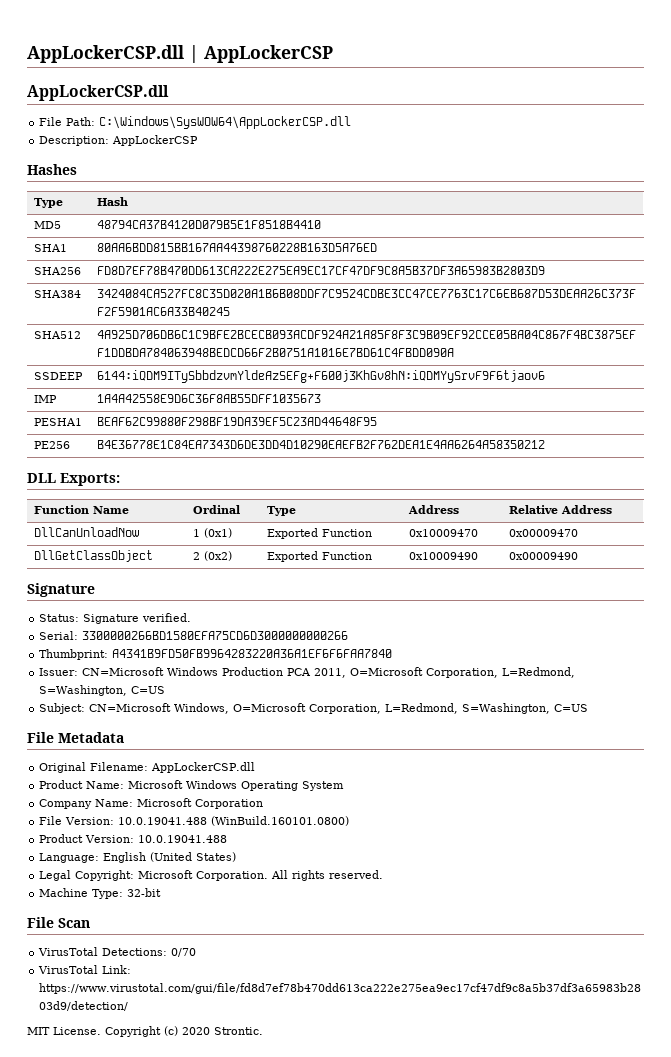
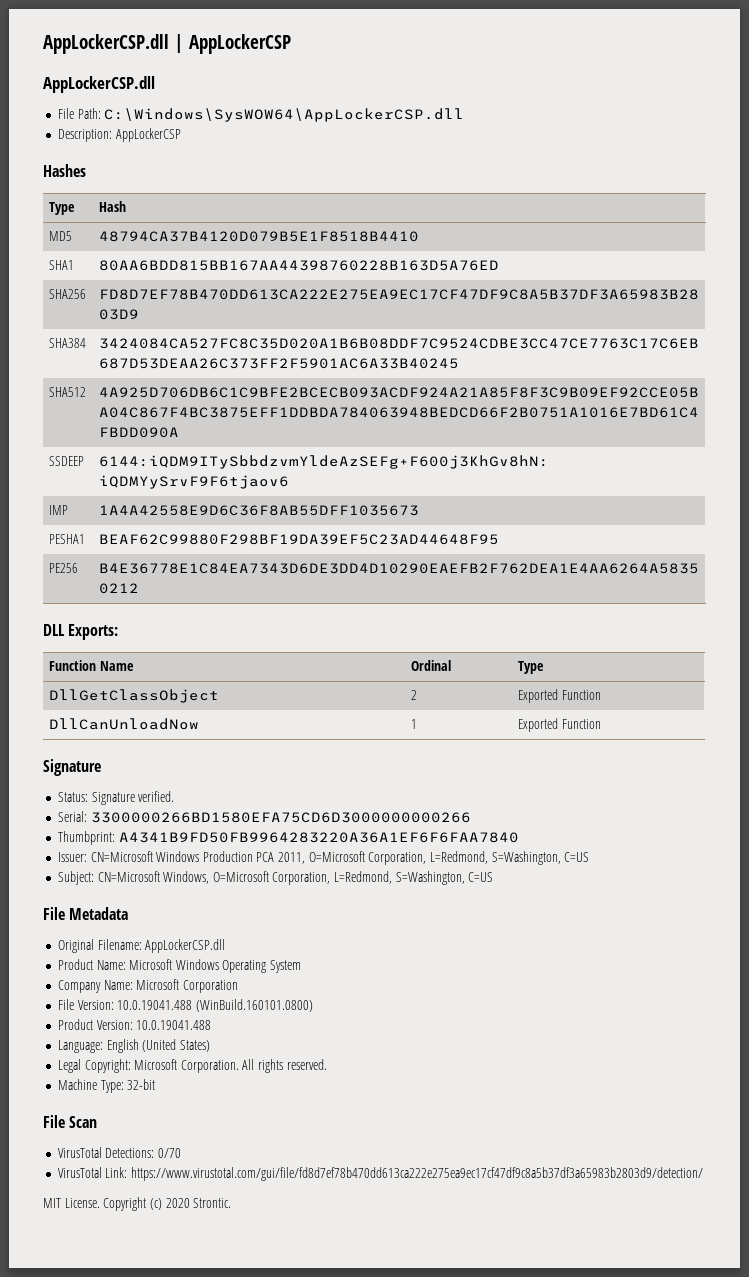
[408,505,460,514] [509,505,613,514] | Address | Relative Address -> [49,689,220,703] [411,690,418,700] [518,689,602,703] // DllGetClassObject | 2 | Exported Function
[204,528,233,538] [267,528,373,539] [409,529,479,537] [509,529,579,537] [34,550,154,562] [193,551,233,561] [267,551,373,562] [409,552,479,560] [509,552,579,560] (0x1) | Exported Function | 0x10009470 | 0x00009470 // DllGetClassObject | 2 (0x2) | Exported Function | 0x10009490 | 0x00009490 -> [518,718,602,732] | Exported Function

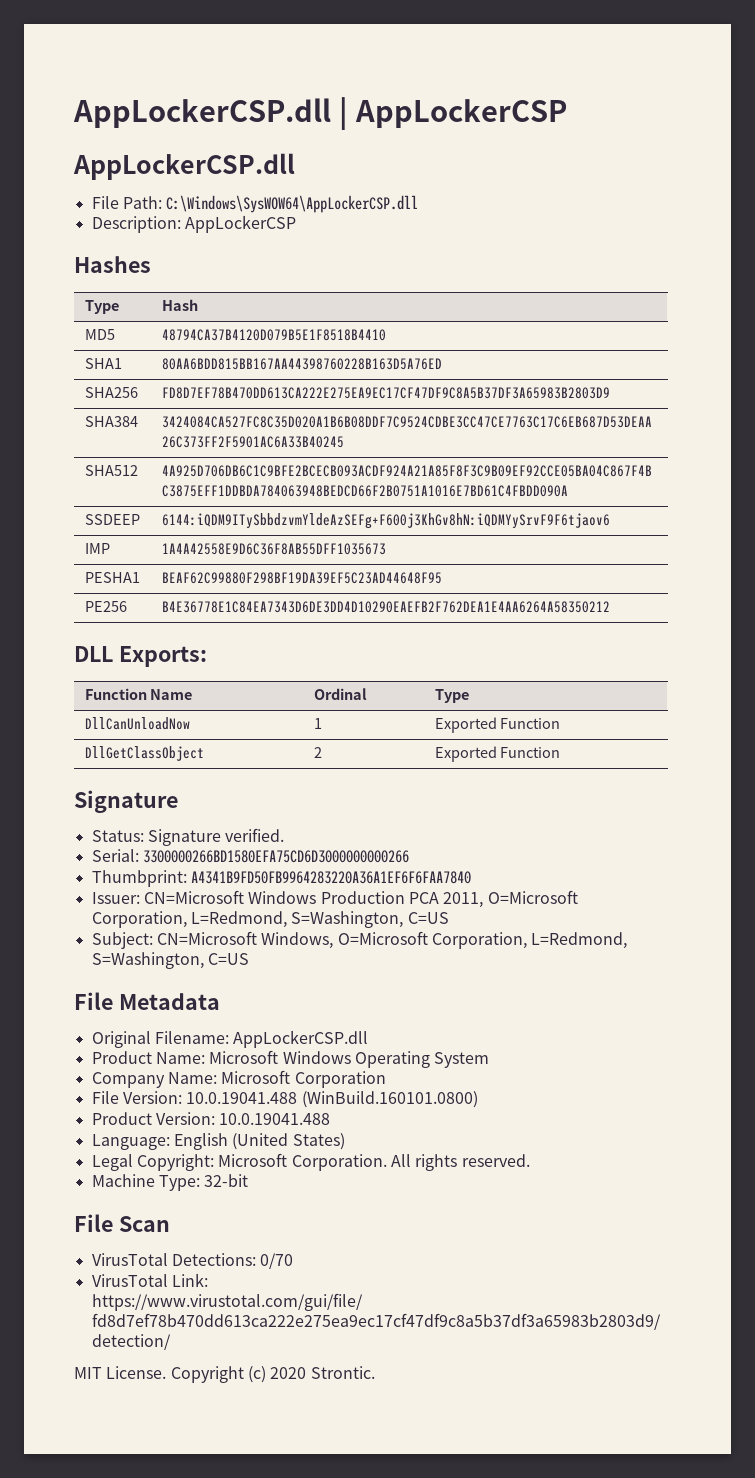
[49,689,220,703] [411,690,418,700] [518,689,602,703] [49,718,200,730] [411,719,418,729] DllGetClassObject | 2 | Exported Function // DllCanUnloadNow | 1 -> [84,717,190,730] [313,718,322,729] [434,717,561,733] [84,746,204,761] [313,747,322,758] DllCanUnloadNow | 1 | Exported Function // DllGetClassObject | 2

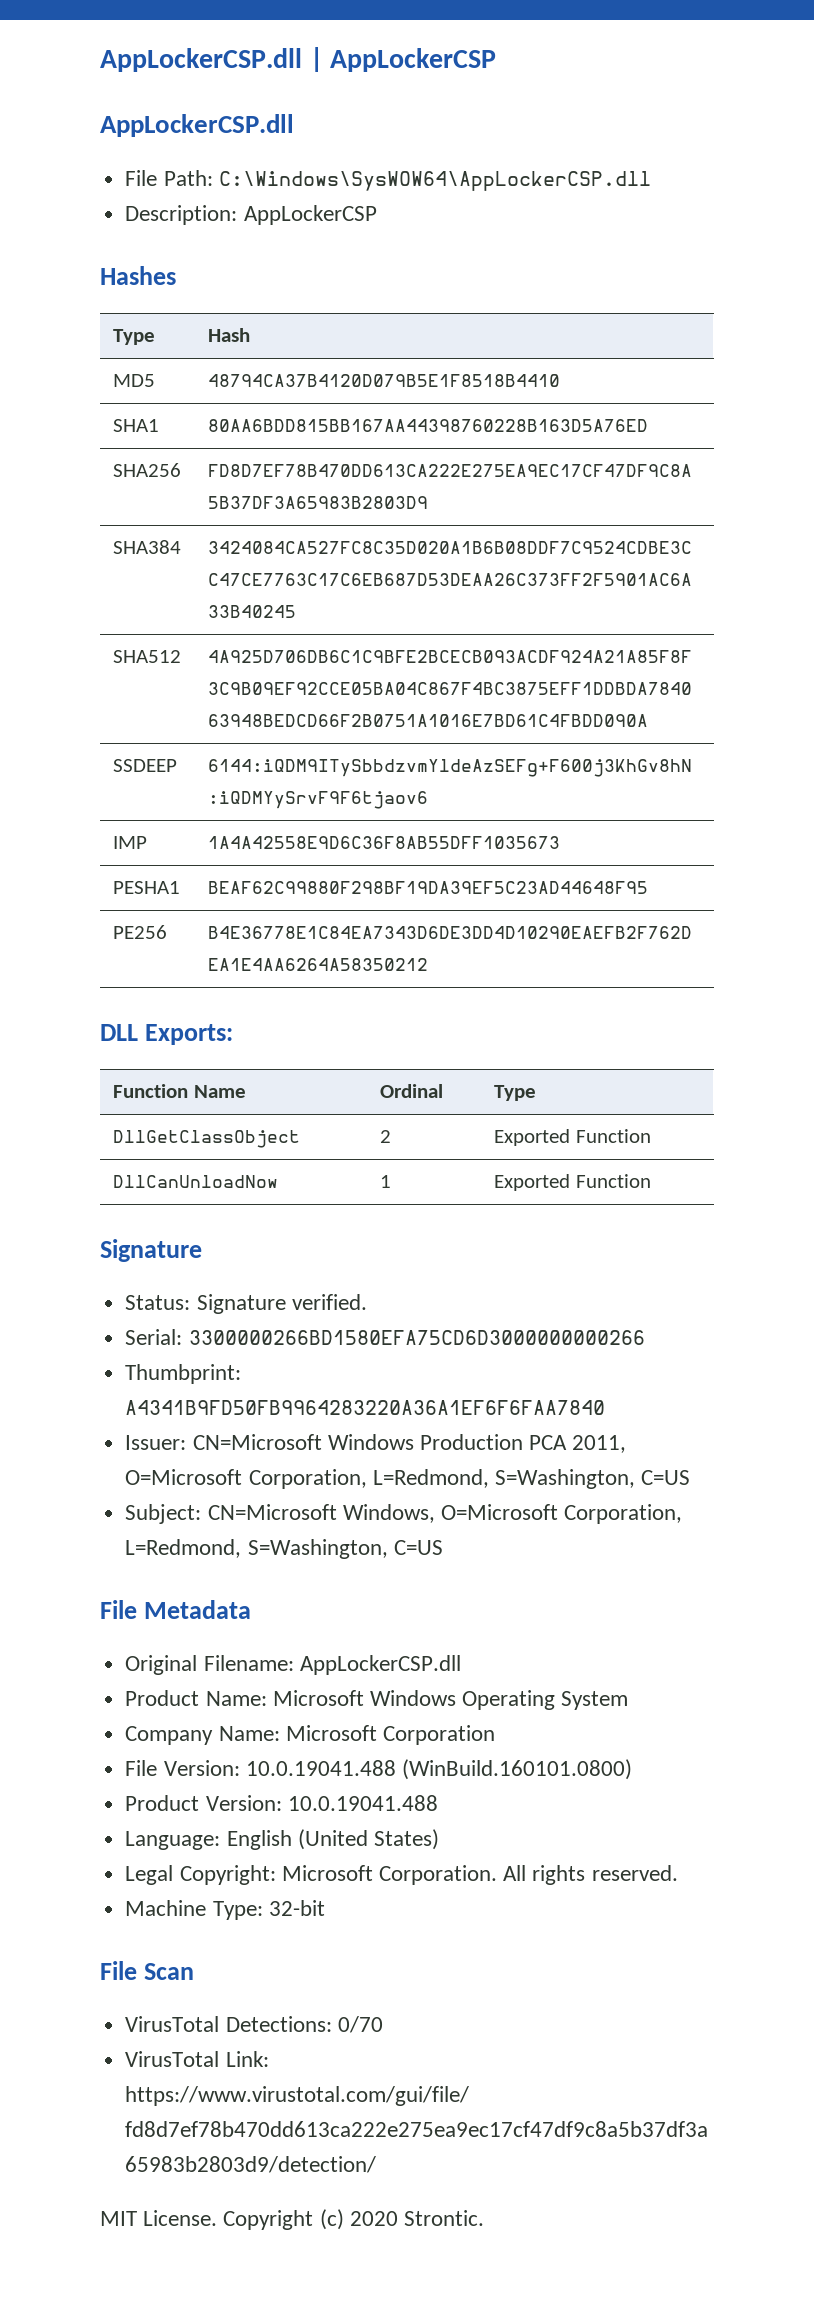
[84,717,190,730] [313,718,322,729] [434,717,561,733] [84,746,204,761] [313,747,322,758] DllCanUnloadNow | 1 | Exported Function // DllGetClassObject | 2 -> [113,1130,301,1148] [380,1130,392,1143] [494,1129,651,1146] [113,1175,279,1188] [380,1175,392,1188] DllGetClassObject | 2 | Exported Function // DllCanUnloadNow | 1

